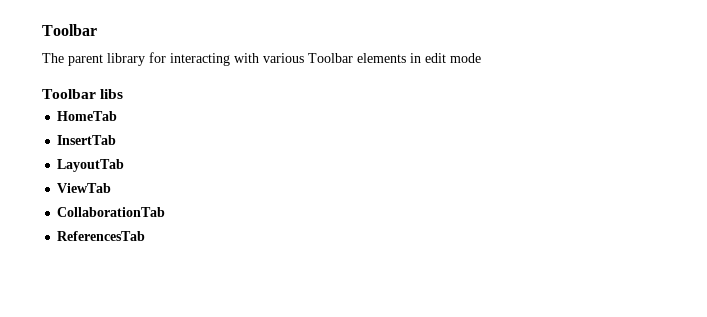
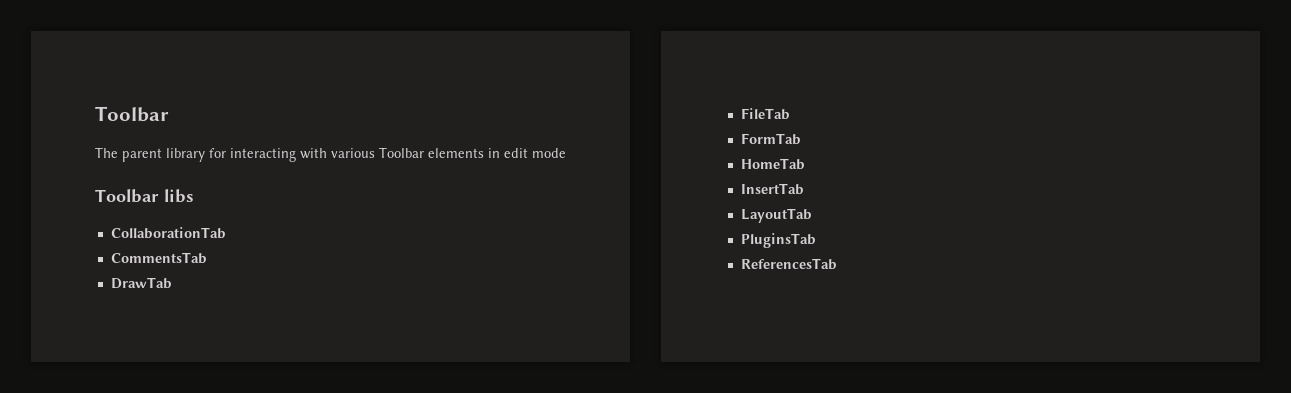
(124, 94) none -> [110,227,226,239] [110,252,207,264] [110,277,172,289] [740,108,790,120] [740,133,801,145] // CollaborationTab // CommentsTab // DrawTab // FileTab // FormTab
[57,183,112,193] [57,207,166,217] ViewTab // CollaborationTab -> [740,233,816,248] PluginsTab

